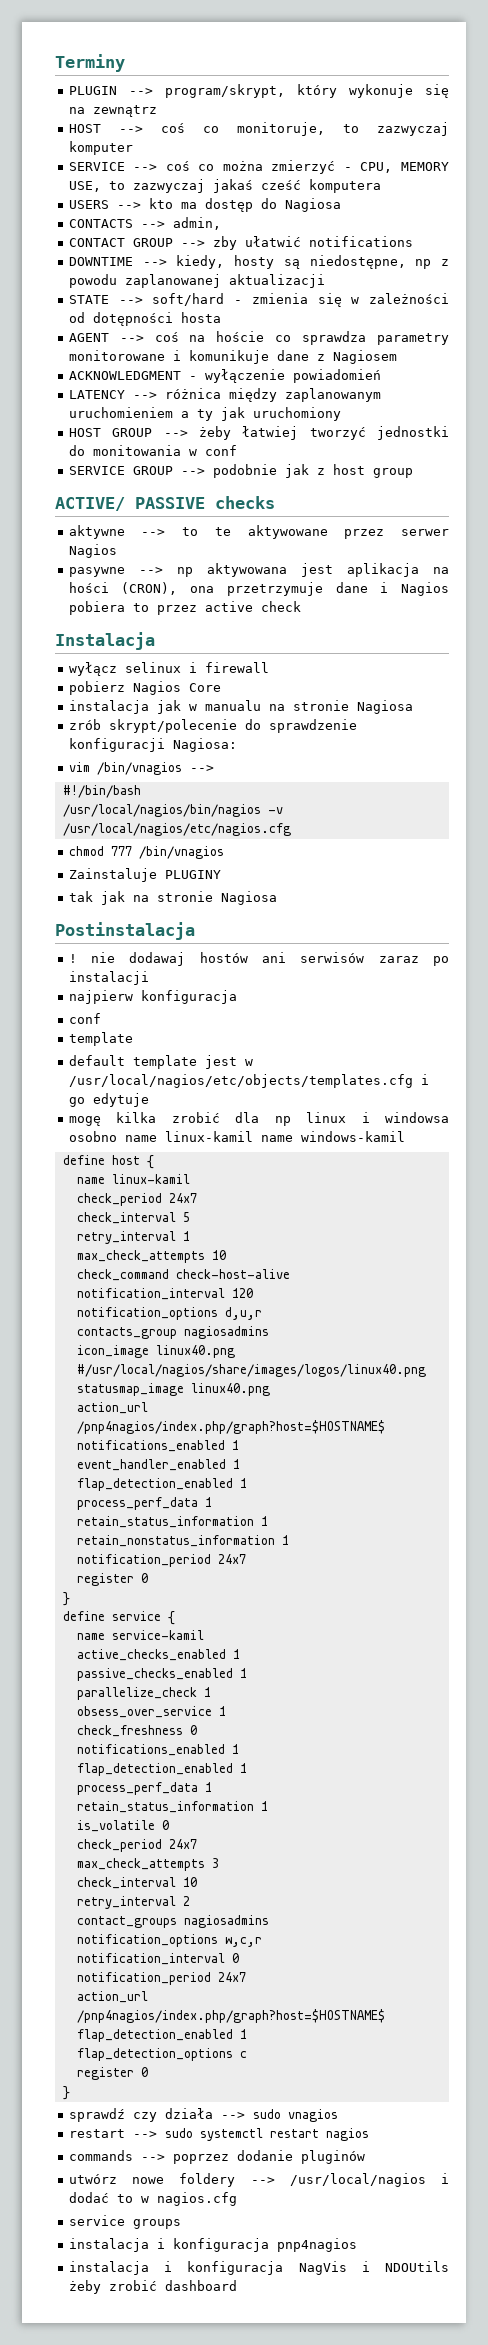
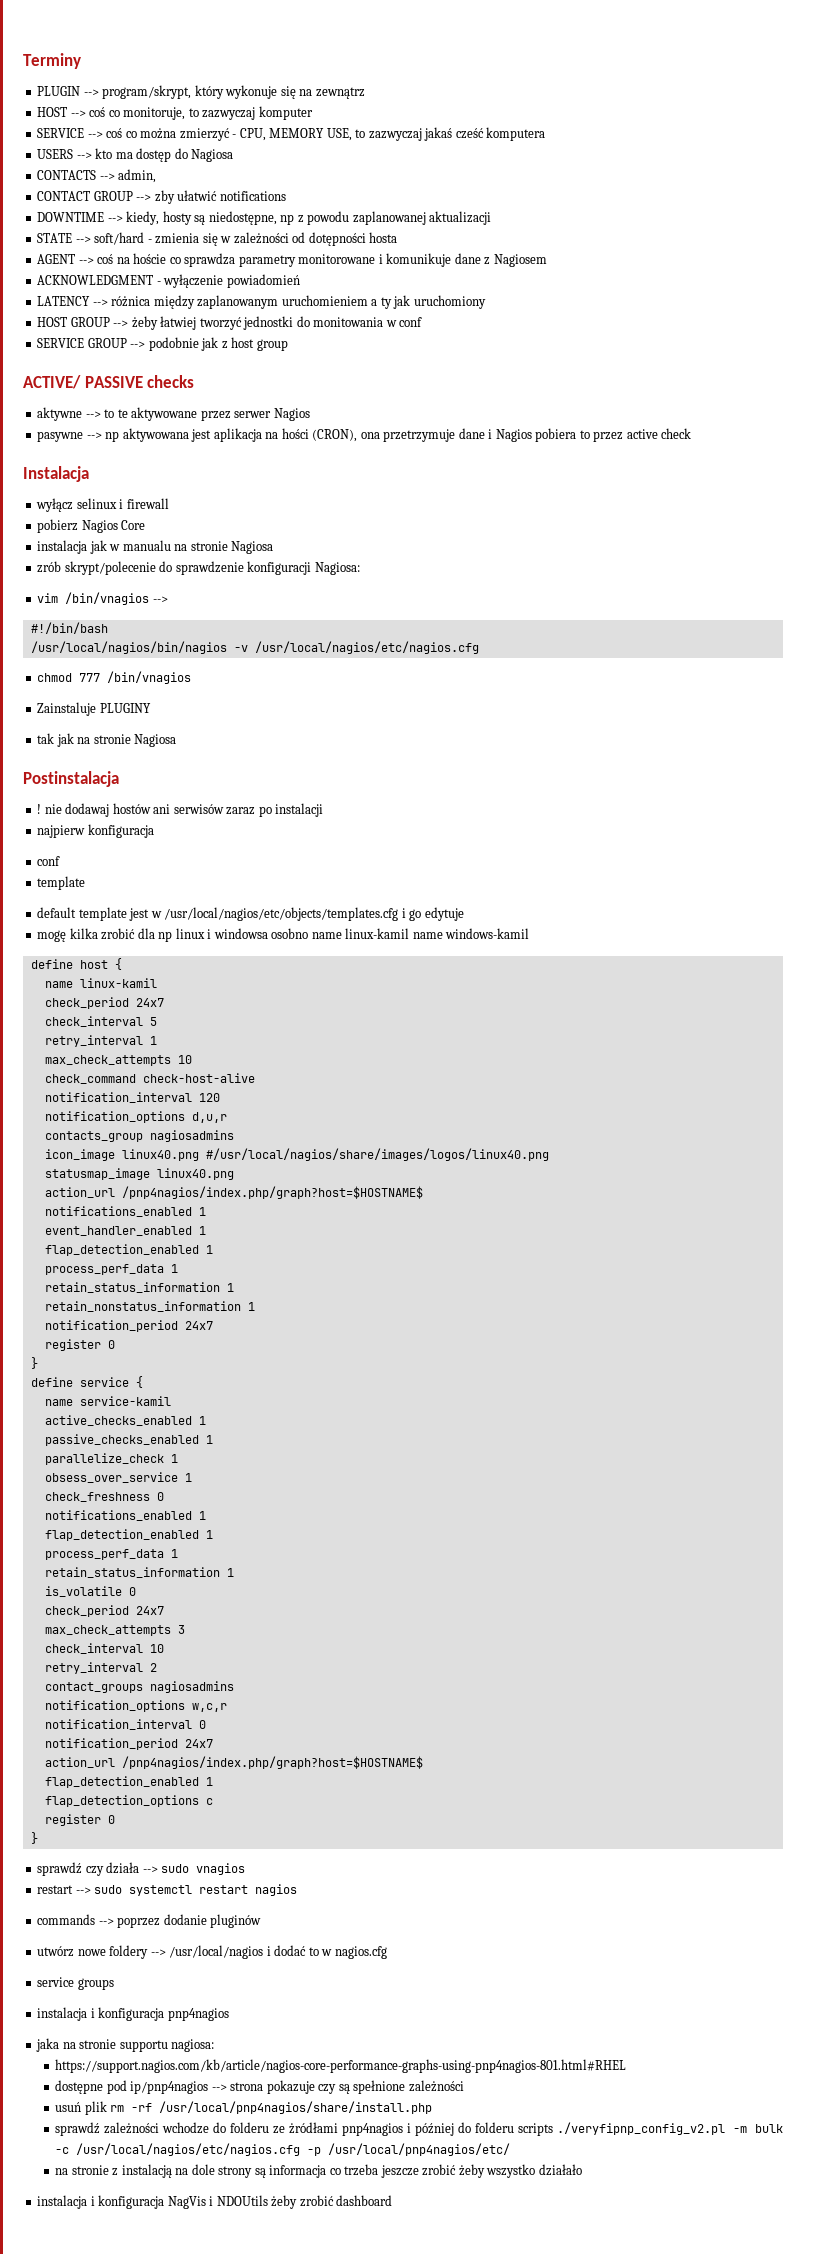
(357, 2245) none -> [36,2038,215,2052] [55,2059,627,2073] [55,2080,464,2094] [55,2101,433,2115] [55,2122,784,2136] [55,2143,511,2156] [55,2164,582,2178] // jaka na stronie supportu nagiosa: // https://support.nagios.com/kb/article/nagios-core-performance-graphs-using-pnp4nagios-801.html#RHEL // dostępne pod ip/pnp4nagios --> strona pokazuje czy są spełnione zależności // usuń plik rm -rf /usr/local/pnp4nagios/share/install.php // sprawdź zależności wchodze do folderu ze żródłami pnp4nagios i później do folderu scripts ./veryfipnp_config_v2.pl -m bulk -c /usr/local/nagios/etc/nagios.cfg -p /usr/local/pnp4nagios/etc/ // na stronie z instalacją na dole strony są informacja co trzeba jeszcze zrobić żeby wszystko działało

